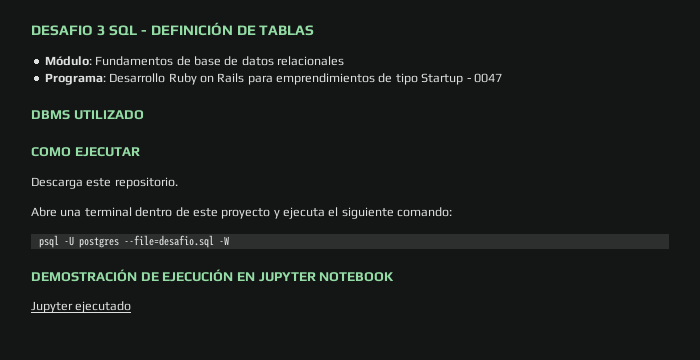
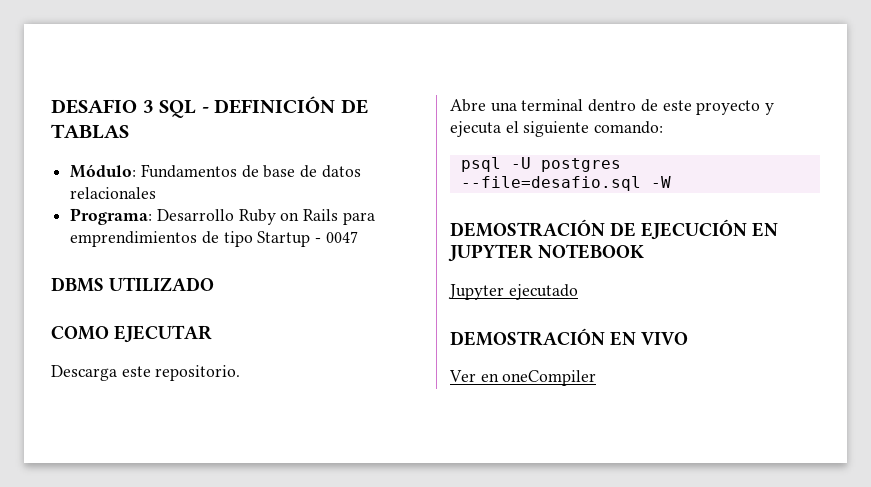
(132, 307) none -> [450,328,689,346] [449,370,597,386] // DEMOSTRACIÓN EN VIVO // Ver en oneCompiler

